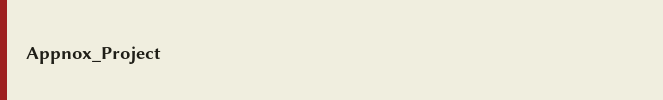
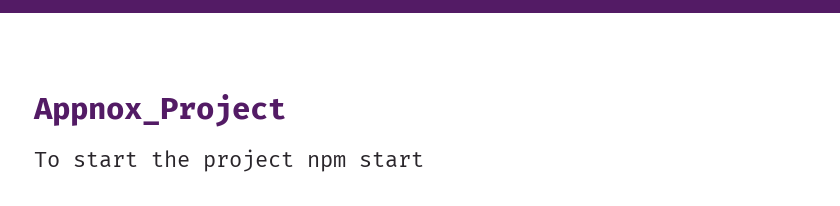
(161, 55) none -> [34,149,424,172] // To start the project npm start

